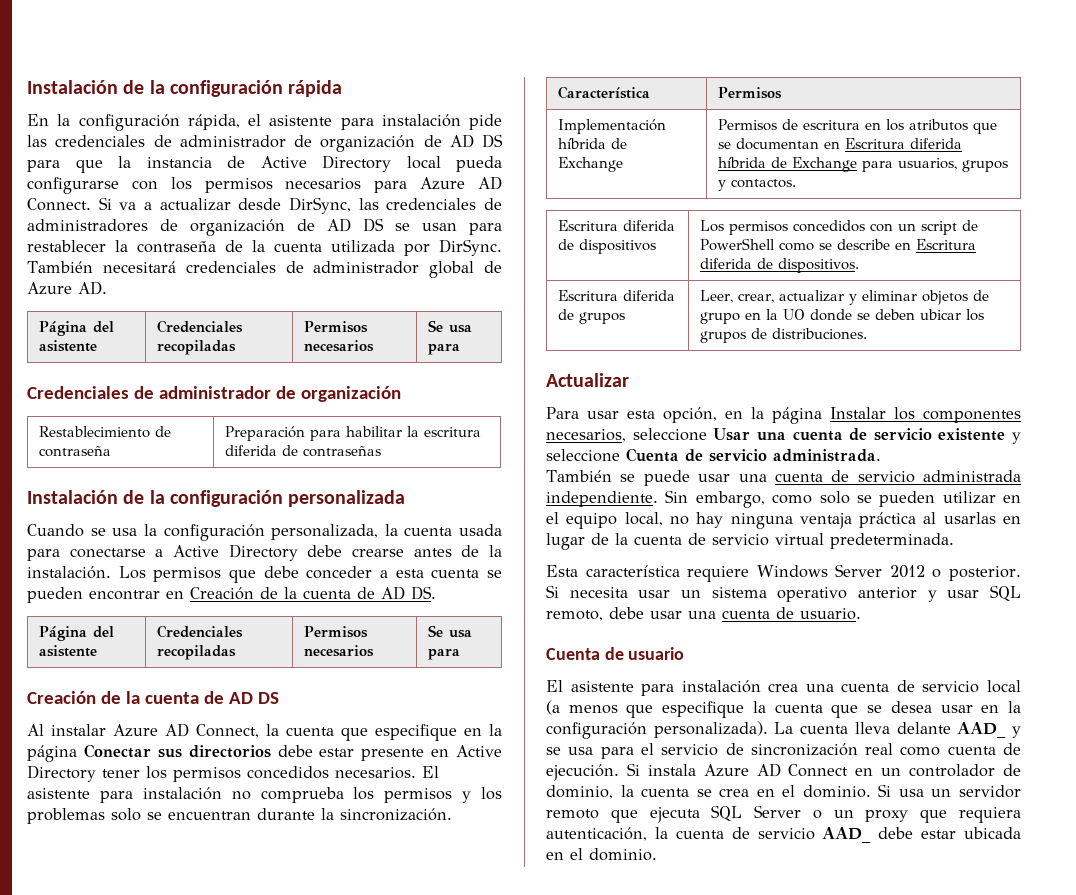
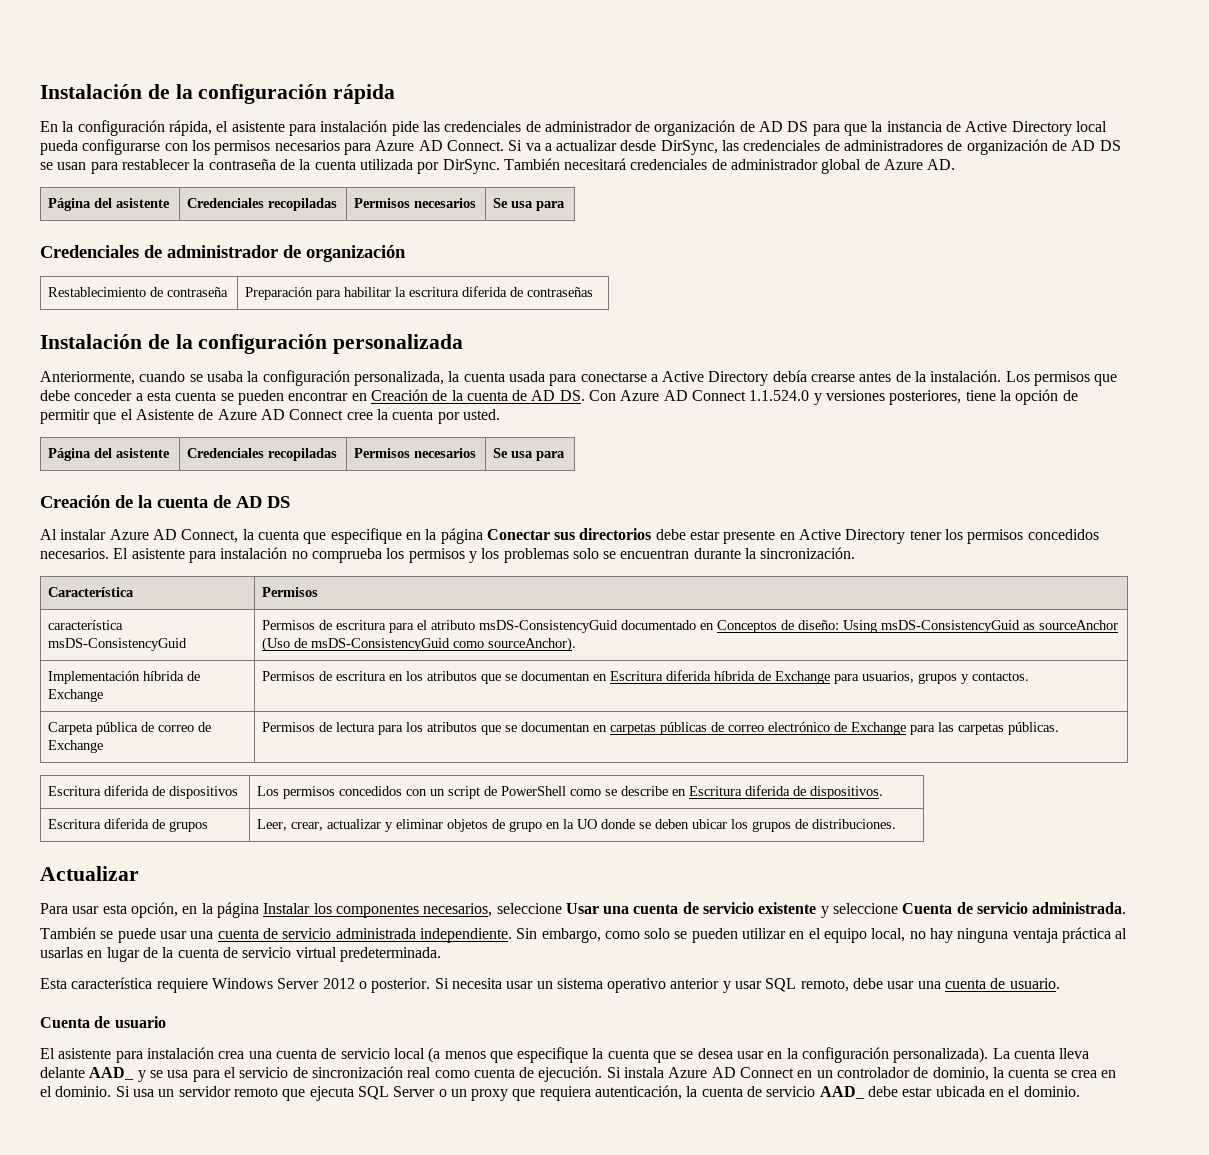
[27,524,138,537] Cuando se usa -> [40,371,243,385] Anteriormente, cuando se usaba
[307,545,343,557] debe -> [772,370,807,382] debía
(436, 593) none -> [589,389,1078,405] [40,409,500,424] Con Azure AD Connect 1.1.524.0 y versiones posteriores, tiene la opción de permitir que el Asistente de Azure AD Connect cree la cuenta por usted.
(782, 93) none -> [47,620,123,630] [47,638,187,651] [261,620,1118,633] [261,637,576,652] // característica msDS-ConsistencyGuid | Permisos de escritura para el atributo msDS-ConsistencyGuid documentado en Conceptos de diseño: Using msDS-ConsistencyGuid as sourceAnchor (Uso de msDS-ConsistencyGuid como sourceAnchor).
(796, 183) none -> [47,722,211,735] [47,740,103,753] [261,722,1059,735] // Carpeta pública de correo de Exchange | Permisos de lectura para los atributos que se documentan en carpetas públicas de correo electrónico de Exchange para las carpetas públicas.

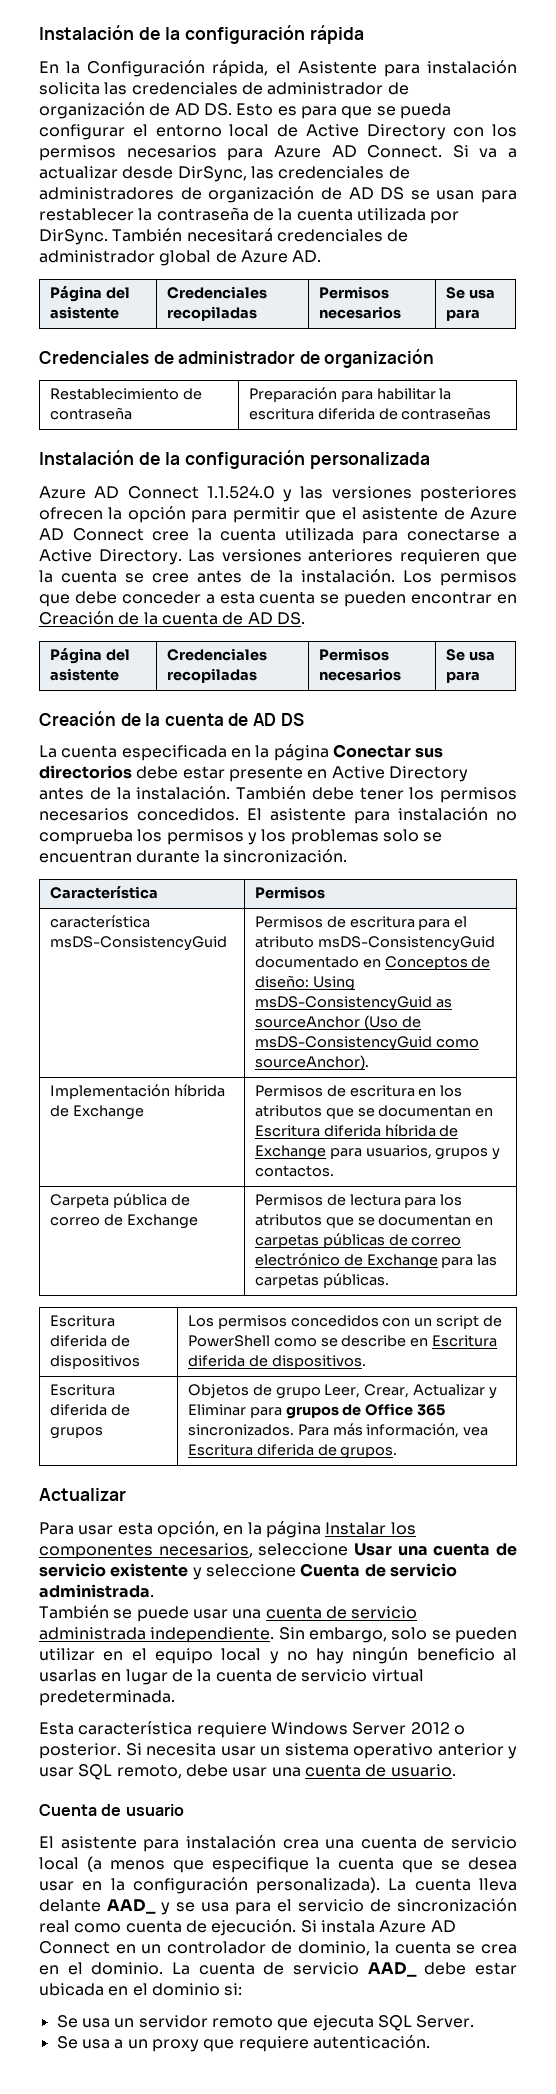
[77,120,165,136] configuración -> [87,60,206,77] Configuración
[231,120,419,136] asistente para instalación pide -> [297,60,517,77] [39,82,100,95] Asistente para instalación solicita
[787,121,1108,136] [40,139,161,155] DS para que la instancia de Active Directory local pueda configurarse -> [203,103,451,119] [39,124,446,140] DS. Esto es para que se pueda configurar el entorno local de Active Directory
[40,370,545,386] Anteriormente, cuando se usaba la configuración personalizada, la cuenta usada -> [39,486,517,502] [39,506,518,523] [39,528,354,541] Azure AD Connect 1.1.524.0 y las versiones posteriores ofrecen la opción para permitir que el asistente de Azure AD Connect cree la cuenta utilizada
[708,370,856,386] Directory debía crearse -> [98,549,517,565] [39,570,189,583] Directory. Las versiones anteriores requieren que la cuenta se cree
[589,389,1078,405] [40,409,500,424] Con Azure AD Connect 1.1.524.0 y versiones posteriores, tiene la opción de permitir que el Asistente de Azure AD Connect cree la cuenta por usted. -> (305, 618) none
[40,528,402,544] Al instalar Azure AD Connect, la cuenta que especifique -> [39,745,227,761] La cuenta especificada
(906, 536) none -> [39,786,354,800] antes de la instalación. También debe
[1027,529,1099,540] [40,548,109,559] concedidos necesarios. -> [39,808,239,821] necesarios concedidos.
[256,819,896,832] Leer, crear, actualizar y eliminar objetos de grupo en la UO donde se deben ubicar los grupos de distribuciones. -> [187,1384,498,1399] [187,1403,446,1419] [187,1423,489,1438] [187,1444,398,1459] Objetos de grupo Leer, Crear, Actualizar y Eliminar para grupos de Office 365 sincronizados. Para más información, vea Escritura diferida de grupos.
[604,931,640,939] como -> (387, 1635) none
[871,927,1112,943] local, no hay ninguna ventaja práctica -> [221,1647,495,1664] local y no hay ningún beneficio
[115,1085,698,1101] Si usa un servidor remoto que ejecuta SQL Server o un proxy que requiera autenticación, la -> [172,1962,190,1975] La
[1023,1086,1080,1097] dominio. -> [151,1983,243,1996] [56,2015,475,2031] [56,2035,430,2052] dominio si: // Se usa un servidor remoto que ejecuta SQL Server. // Se usa a un proxy que requiere autenticación.

